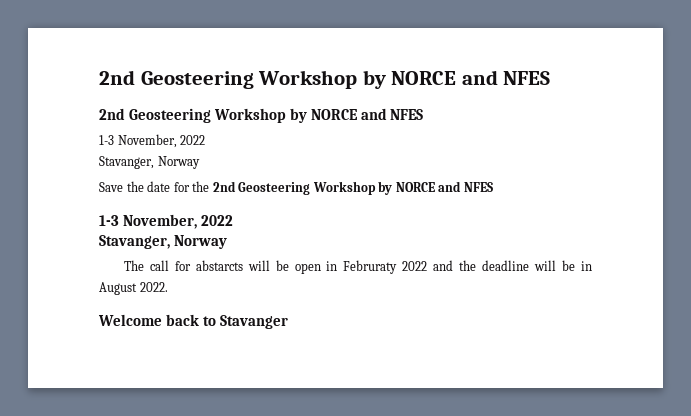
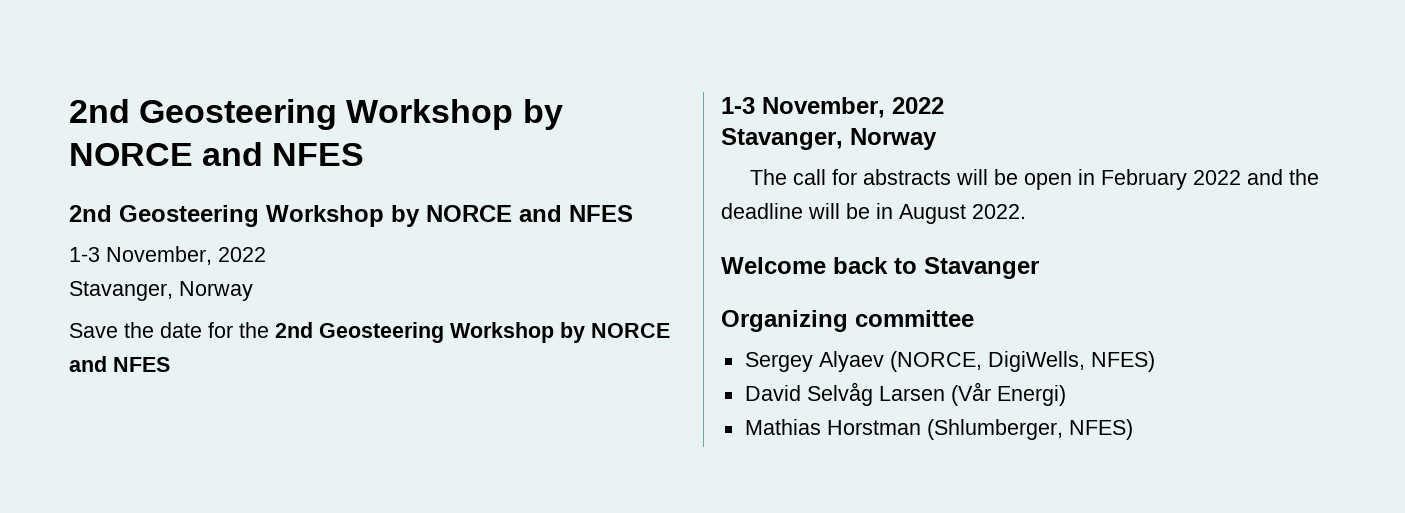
[195,260,243,271] abstarcts -> [863,169,952,185] abstracts
[343,260,398,274] Februraty -> [1101,169,1188,190] February
(288, 322) none -> [721,310,974,332] [744,351,1155,372] [744,382,1066,406] [744,419,1133,440] // Organizing committee // Sergey Alyaev (NORCE, DigiWells, NFES) // David Selvåg Larsen (Vår Energi) // Mathias Horstman (Shlumberger, NFES)

